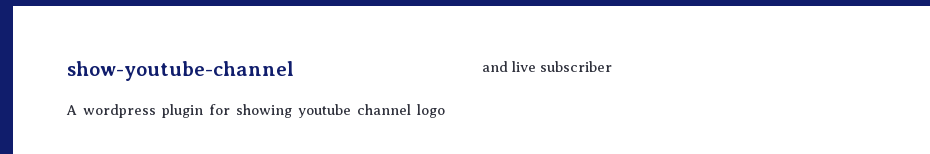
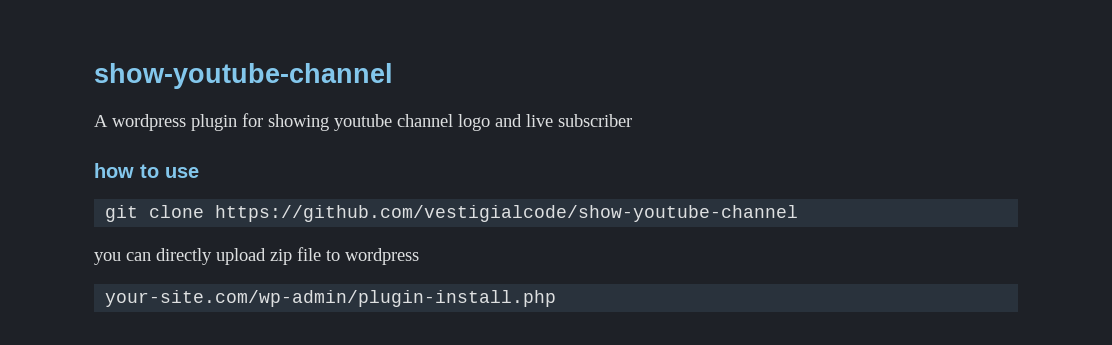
(612, 66) none -> [94,163,199,178] [105,205,799,222] [94,247,419,265] [105,290,557,307] // how to use // git clone https://github.com/vestigialcode/show-youtube-channel // you can directly upload zip file to wordpress // your-site.com/wp-admin/plugin-install.php

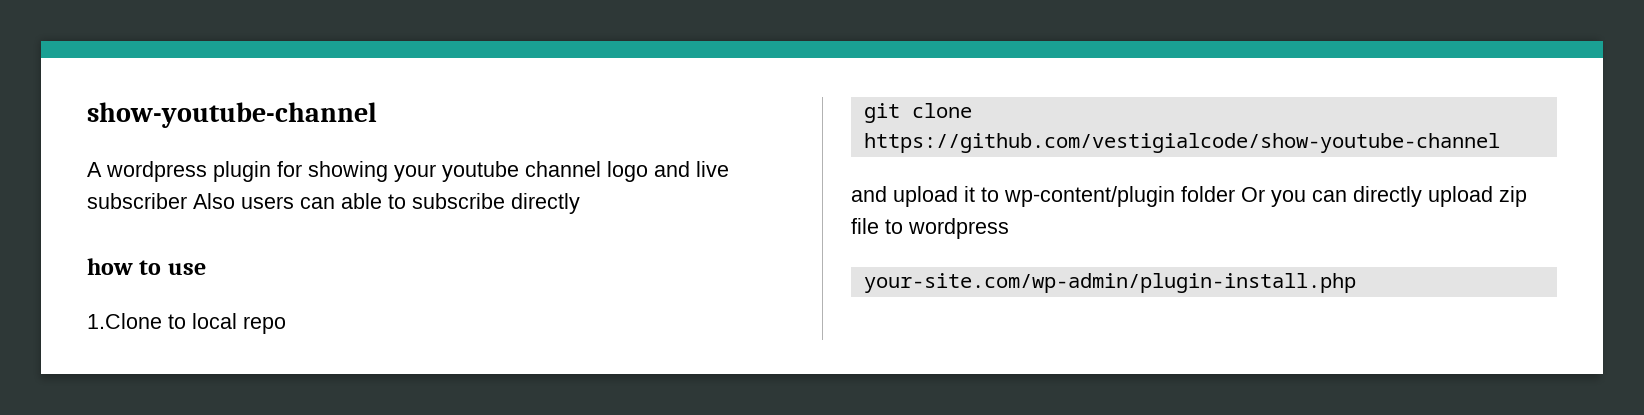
(329, 122) none -> [394,164,436,182] your
(632, 120) none -> [193,193,580,214] Also users can able to subscribe directly
(199, 172) none -> [87,313,286,334] // 1.Clone to local repo
(799, 213) none -> [851,186,1265,207] and upload it to wp-content/plugin folder Or

